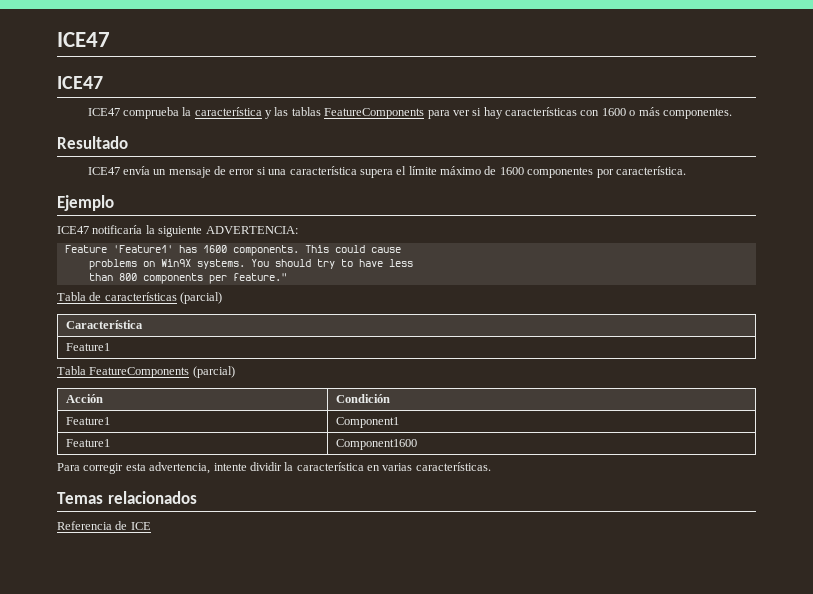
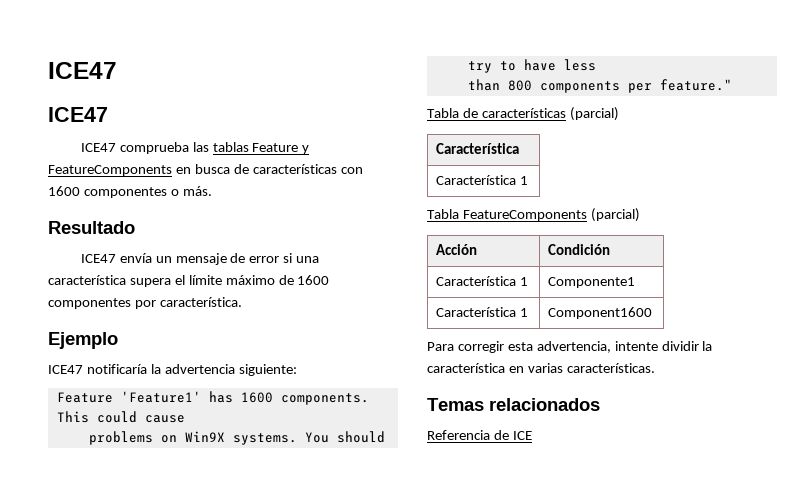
[182,107,732,119] la característica y las tablas FeatureComponents para ver si hay características con 1600 o más componentes. -> [192,142,310,154] [48,164,363,176] [48,186,212,198] las tablas Feature y FeatureComponents en busca de características con 1600 componentes o más.
[158,226,298,237] siguiente ADVERTENCIA: -> [164,364,297,376] advertencia siguiente:
[66,343,111,351] Feature1 -> [436,175,529,185] Característica 1
[66,417,111,425] [336,417,400,428] [66,439,111,447] Feature1 | Component1 // Feature1 -> [436,276,529,286] [548,277,636,288] [436,307,529,317] Característica 1 | Componente1 // Característica 1

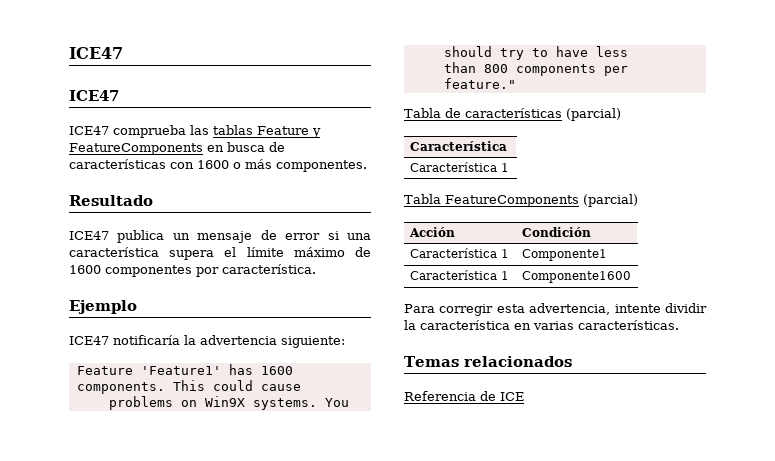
[83,186,212,198] componentes o más. -> [233,159,367,172] o más componentes.
[119,253,152,263] envía -> [117,230,165,243] publica
[548,307,653,319] Component1600 -> [521,271,631,283] Componente1600

